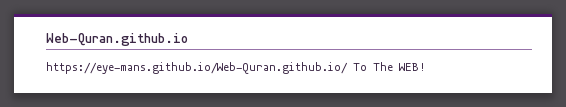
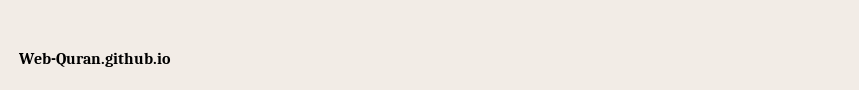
[46,62,426,74] // https://eye-mans.github.io/Web-Quran.github.io/ To The WEB! -> (171, 59) none

